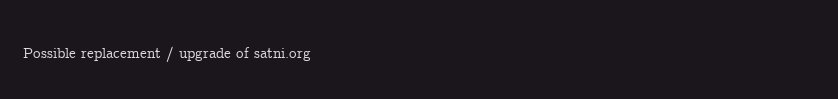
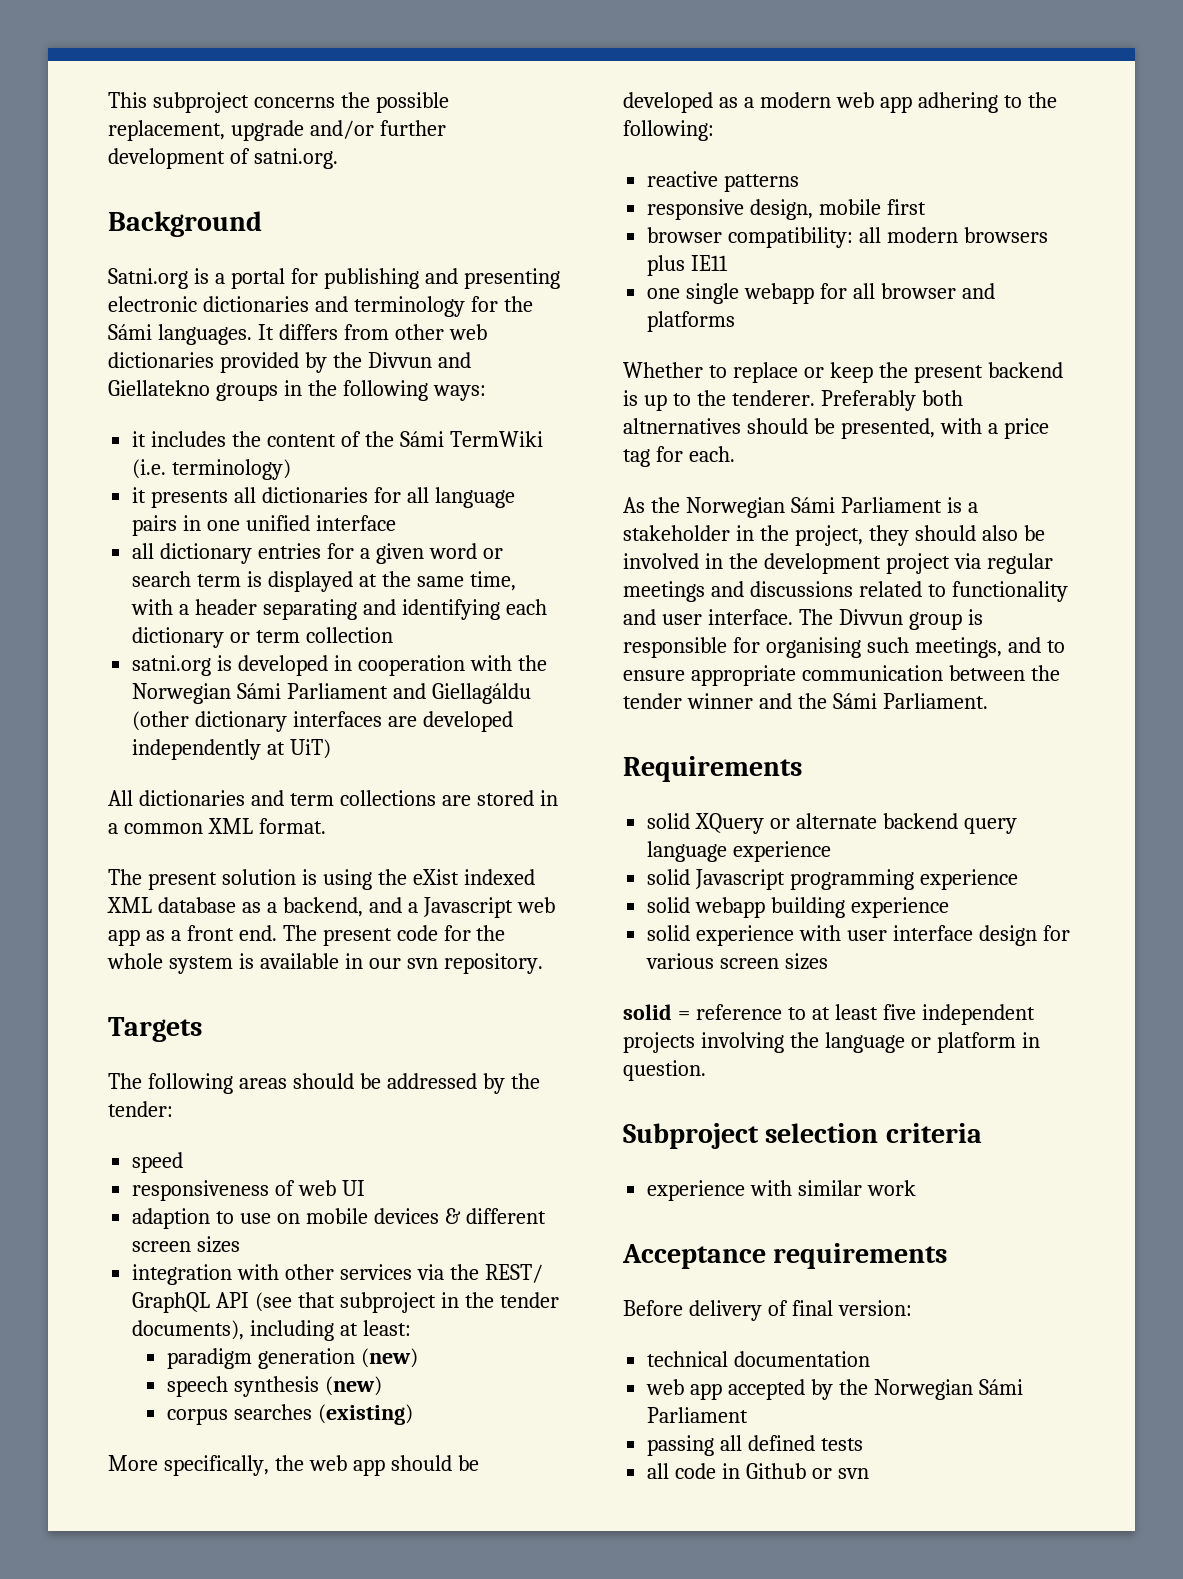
[23,46,311,63] Possible replacement / upgrade of satni.org -> [108,92,449,113] [108,120,446,141] [108,148,338,169] [108,211,262,237] [108,268,560,289] [108,296,533,317] [108,324,487,345] [108,352,471,373] [108,380,486,401] [132,431,543,447] [132,459,292,480] [132,487,515,508] [132,515,396,536] [132,543,503,564] [132,571,516,592] [131,599,547,620] [132,627,394,648] [132,655,547,676] [132,683,531,704] [132,711,513,732] [132,739,332,760] [108,790,558,806] [108,818,326,834] [108,869,535,890] [107,897,555,918] [108,925,506,946] [107,953,543,974] [108,1017,202,1042] [108,1073,540,1094] [108,1101,173,1117] [132,1152,184,1173] [132,1180,366,1201] [132,1208,546,1229] [132,1236,241,1253] [132,1264,543,1285] [132,1292,559,1313] [132,1320,412,1341] [166,1348,418,1369] [166,1376,382,1397] [166,1404,413,1425] [108,1455,479,1476] [623,92,1057,113] [623,120,714,141] [647,171,800,192] [647,199,927,220] [647,227,1048,248] [647,255,729,276] [647,283,995,304] [647,311,736,332] [623,362,1063,383] [623,390,963,411] [623,418,1049,439] [623,446,735,467] [623,497,978,518] [623,525,1045,546] [623,553,1053,574] [623,581,1068,602] [623,609,983,630] [623,637,1065,658] [623,665,1060,686] [623,693,988,709] [623,756,802,782] [647,813,1017,834] [647,841,832,862] [647,869,1019,890] [647,897,950,918] [647,925,1070,946] [646,953,829,970] [623,1004,1035,1025] [623,1032,1040,1053] [623,1060,706,1081] [623,1123,982,1149] [647,1180,917,1201] [622,1243,948,1269] [623,1300,912,1321] [647,1351,871,1367] [646,1379,1023,1400] [647,1407,749,1423] [647,1435,864,1456] [647,1463,869,1479] This subproject concerns the possible replacement, upgrade and/or further development of satni.org. // Background // Satni.org is a portal for publishing and presenting electronic dictionaries and terminology for the Sámi languages. It differs from other web dictionaries provided by the Divvun and Giellatekno groups in the following ways: // it includes the content of the Sámi TermWiki (i.e. terminology) // it presents all dictionaries for all language pairs in one unified interface // all dictionary entries for a given word or search term is displayed at the same time, with a header separating and identifying each dictionary or term collection // satni.org is developed in cooperation with the Norwegian Sámi Parliament and Giellagáldu (other dictionary interfaces are developed independently at UiT) // All dictionaries and term collections are stored in a common XML format. // The present solution is using the eXist indexed XML database as a backend, and a Javascript web app as a front end. The present code for the whole system is available in our svn repository. // Targets // The following areas should be addressed by the tender: // speed // responsiveness of web UI // adaption to use on mobile devices & different screen sizes // integration with other services via the REST/ GraphQL API (see that subproject in the tender documents), including at least: // paradigm generation (new) // speech synthesis (new) // corpus searches (existing) // More specifically, the web app should be developed as a modern web app adhering to the following: // reactive patterns // responsive design, mobile first // browser compatibility: all modern browsers plus IE11 // one single webapp for all browser and platforms // Whether to replace or keep the present backend is up to the tenderer. Preferably both altnernatives should be presented, with a price tag for each. // As the Norwegian Sámi Parliament is a stakeholder in the project, they should also be involved in the development project via regular meetings and discussions related to functionality and user interface. The Divvun group is responsible for organising such meetings, and to ensure appropriate communication between the tender winner and the Sámi Parliament. // Requirements // solid XQuery or alternate backend query language experience // solid Javascript programming experience // solid webapp building experience // solid experience with user interface design for various screen sizes // solid = reference to at least five independent projects involving the language or platform in question. // Subproject selection criteria // experience with similar work // Acceptance requirements // Before delivery of final version: // technical documentation // web app accepted by the Norwegian Sámi Parliament // passing all defined tests // all code in Github or svn

